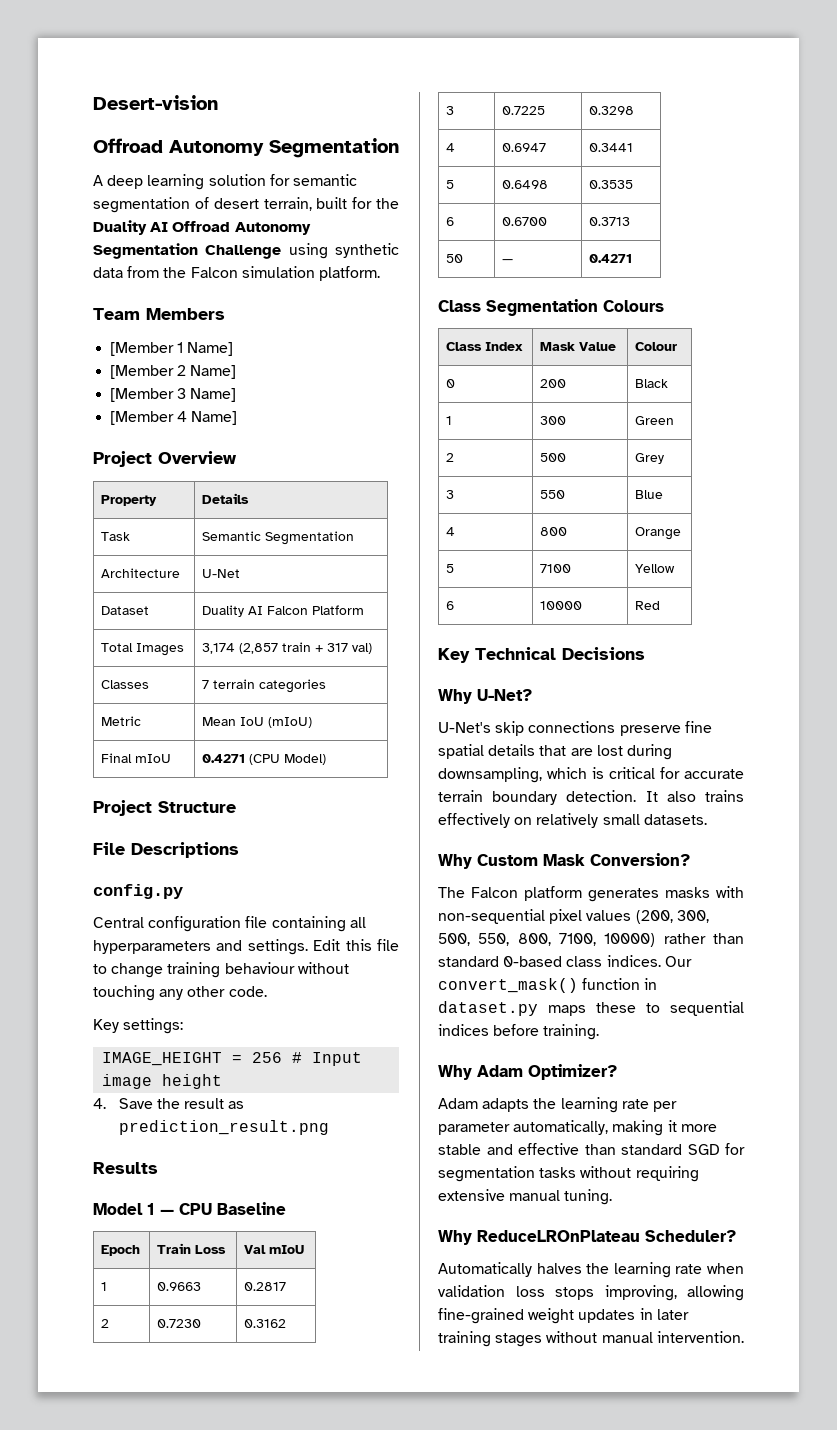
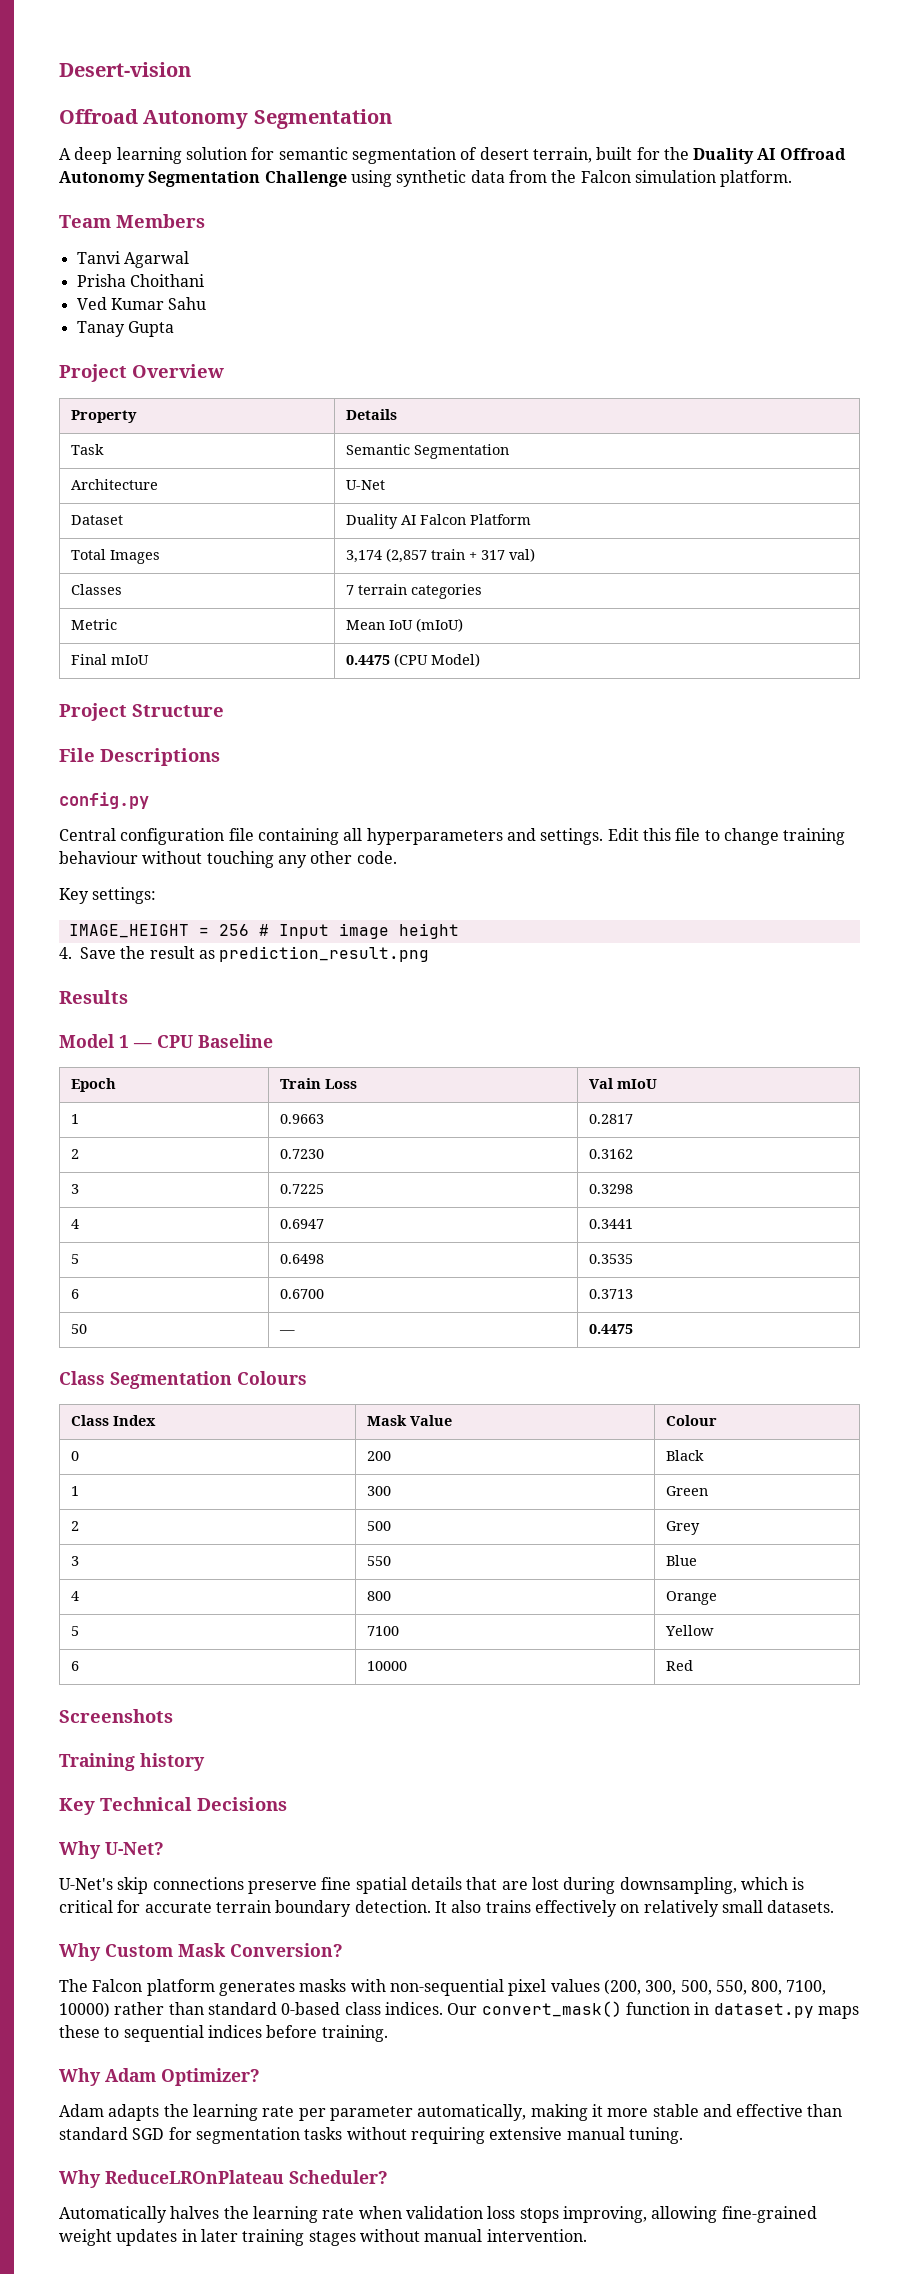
[110,342,234,356] [110,365,237,379] [110,388,237,402] [110,411,238,425] [Member 1 Name] // [Member 2 Name] // [Member 3 Name] // [Member 4 Name] -> [76,251,189,268] [76,274,204,287] [76,297,207,310] [76,321,174,337] Tanvi Agarwal // Prisha Choithani // Ved Kumar Sahu // Tanay Gupta
[202,754,246,763] 0.4271 -> [346,655,391,665] 0.4475
[589,254,633,263] 0.4271 -> [589,1324,634,1334] 0.4475
(661, 605) none -> [59,1709,173,1723] [59,1753,205,1771] // Screenshots // Training history

